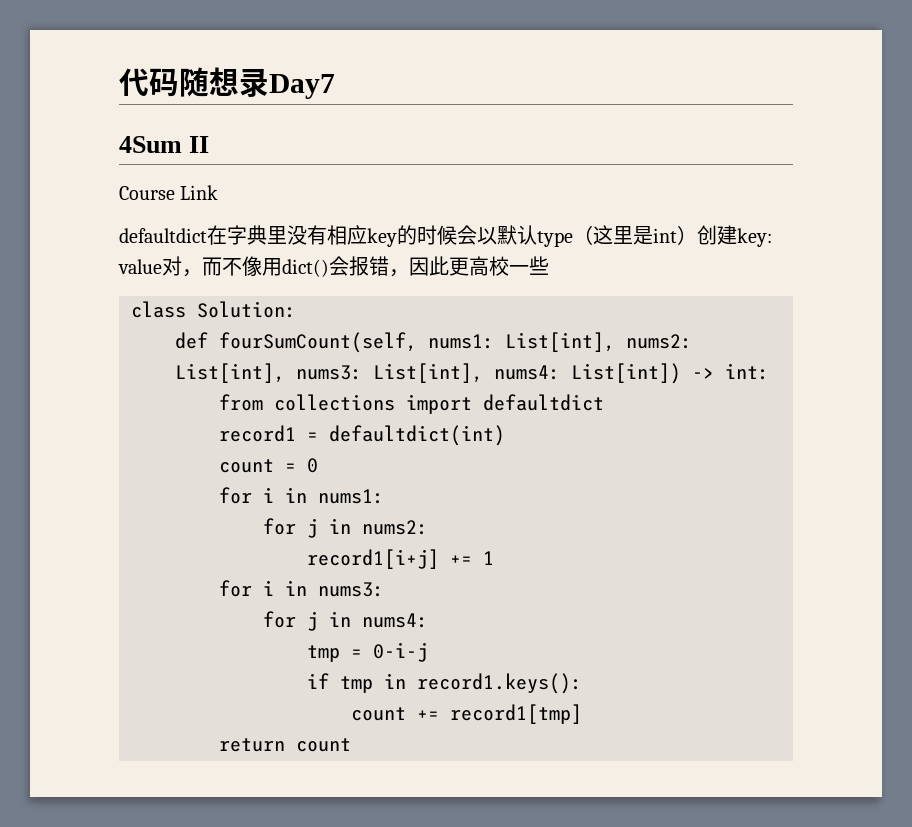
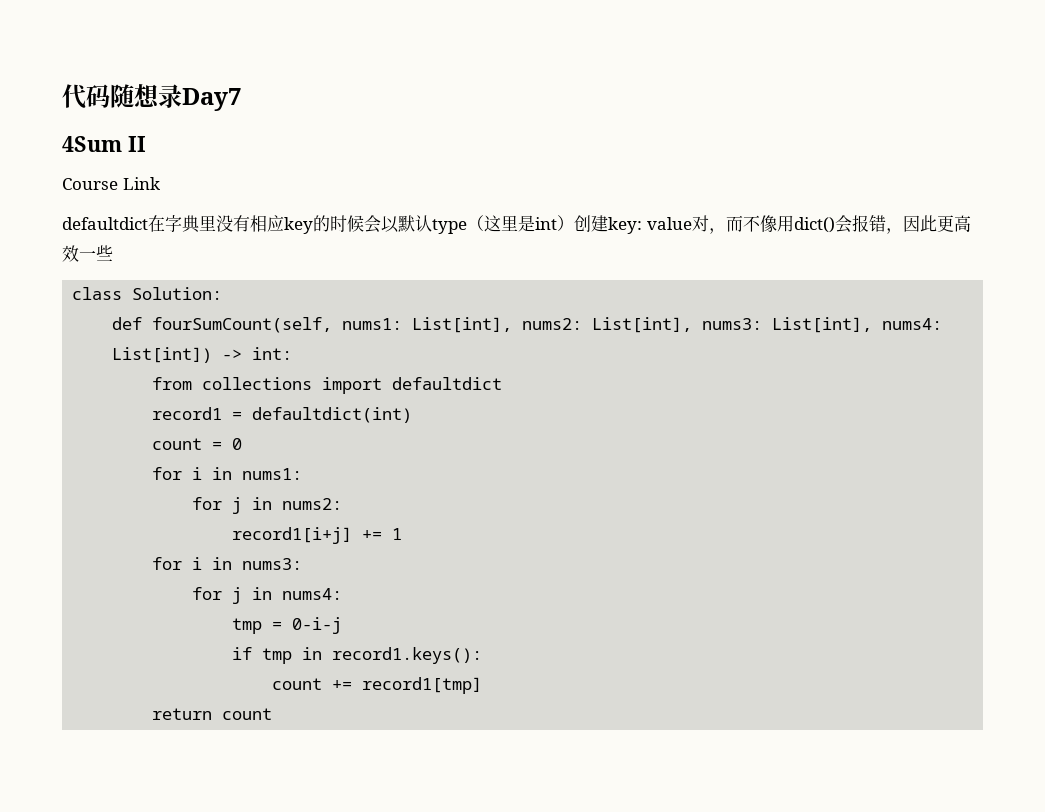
[489,256,509,276] 校 -> [62,245,79,262] 效

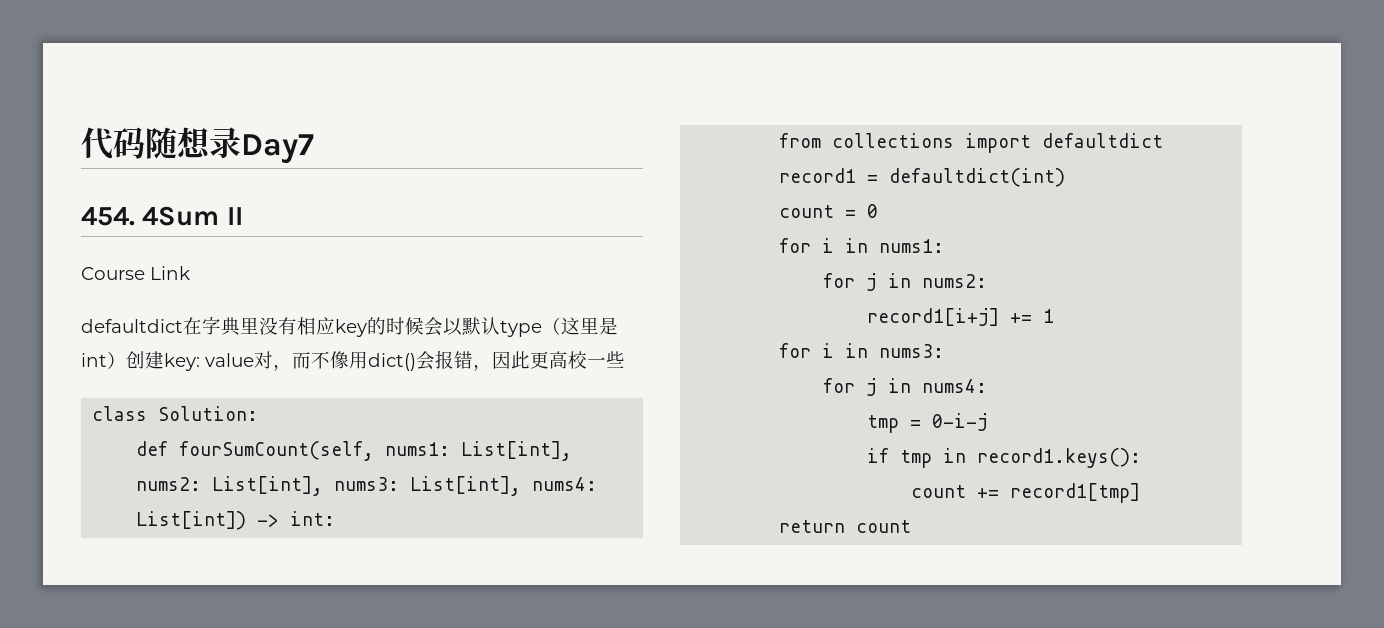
(241, 99) none -> [81,206,135,226] 454.
[62,245,79,262] 效 -> [568,351,587,369] 校

